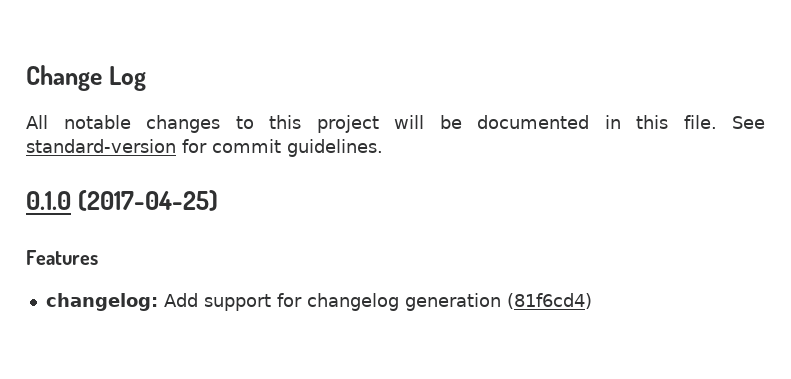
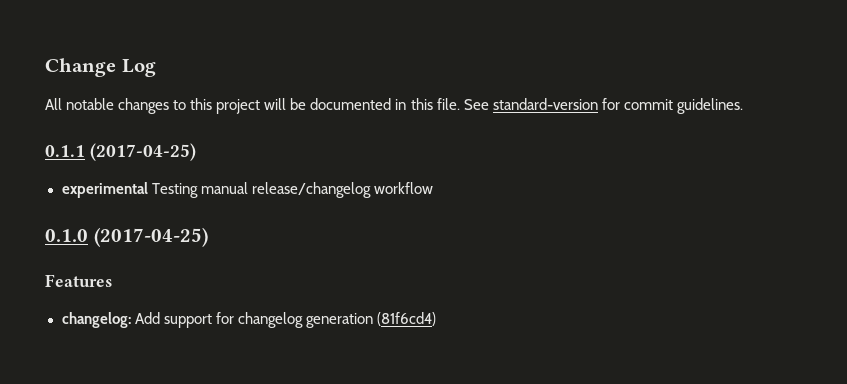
(383, 148) none -> [45,143,197,161] [61,182,433,198] // 0.1.1 (2017-04-25) // experimental Testing manual release/changelog workflow

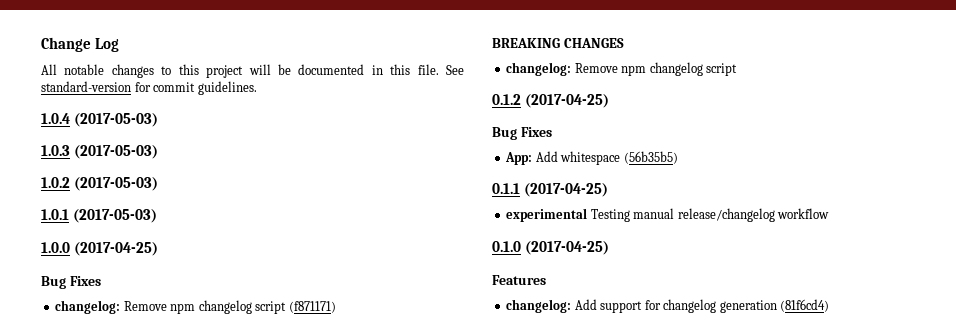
(743, 106) none -> [41,113,158,127] [41,145,158,159] [41,177,158,191] [41,209,157,223] [41,242,159,256] [41,276,101,289] [55,300,336,314] [492,38,624,48] [506,62,738,76] [492,94,609,108] [492,127,552,140] [505,151,678,165] // 1.0.4 (2017-05-03) // 1.0.3 (2017-05-03) // 1.0.2 (2017-05-03) // 1.0.1 (2017-05-03) // 1.0.0 (2017-04-25) // Bug Fixes // changelog: Remove npm changelog script (f871171) // BREAKING CHANGES // changelog: Remove npm changelog script // 0.1.2 (2017-04-25) // Bug Fixes // App: Add whitespace (56b35b5)

